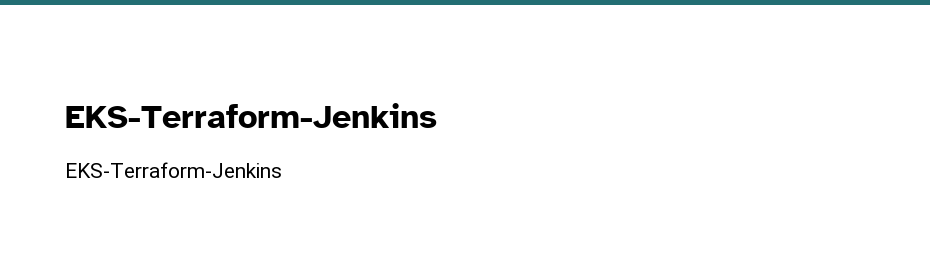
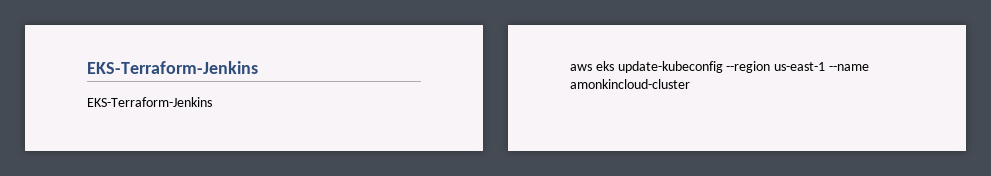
(282, 170) none -> [570,61,869,73] [570,79,690,89] // aws eks update-kubeconfig --region us-east-1 --name amonkincloud-cluster

